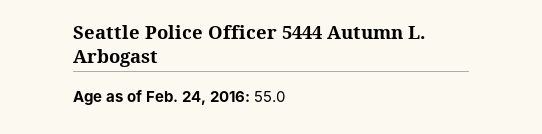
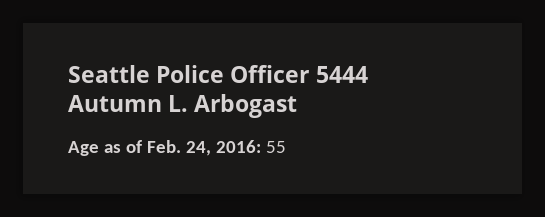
[254,91,286,102] 55.0 -> [265,141,286,153] 55

